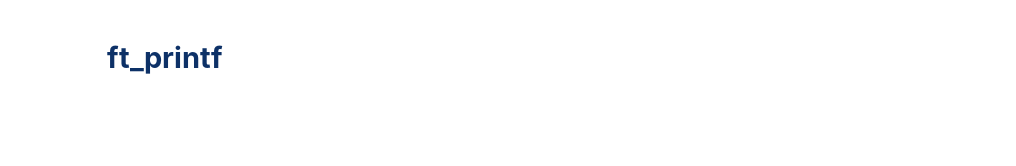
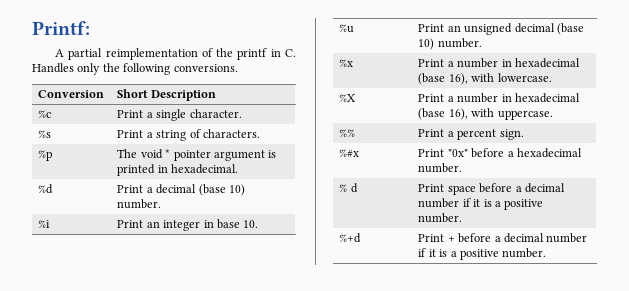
[107,45,223,74] ft_printf -> [32,21,90,35] [55,48,296,60] [32,63,238,75] [38,90,105,98] [117,89,216,101] [38,110,52,118] [117,109,242,121] [38,130,52,138] [117,129,260,141] [38,150,53,161] [117,149,277,161] [117,164,239,176] [38,184,54,194] [117,184,245,196] [117,199,162,209] [38,220,51,228] [117,219,259,231] [339,24,355,33] [418,23,584,35] [418,38,482,50] [339,59,354,67] [418,58,580,68] [418,73,552,85] [339,94,357,102] [418,93,580,103] [418,108,553,120] [339,129,356,137] [418,129,524,140] [339,149,360,157] [418,148,582,158] [418,163,463,173] [339,183,358,193] [418,183,565,195] [418,198,544,210] [418,213,463,223] [339,233,362,243] [418,233,588,243] [418,248,547,260] Printf: // A partial reimplementation of the printf in C. Handles only the following conversions. // Conversion | Short Description // %c | Print a single character. // %s | Print a string of characters. // %p | The void * pointer argument is printed in hexadecimal. // %d | Print a decimal (base 10) number. // %i | Print an integer in base 10. // %u | Print an unsigned decimal (base 10) number. // %x | Print a number in hexadecimal (base 16), with lowercase. // %X | Print a number in hexadecimal (base 16), with uppercase. // %% | Print a percent sign. // %#x | Print "0x" before a hexadecimal number. // % d | Print space before a decimal number if it is a positive number. // %+d | Print + before a decimal number if it is a positive number.

